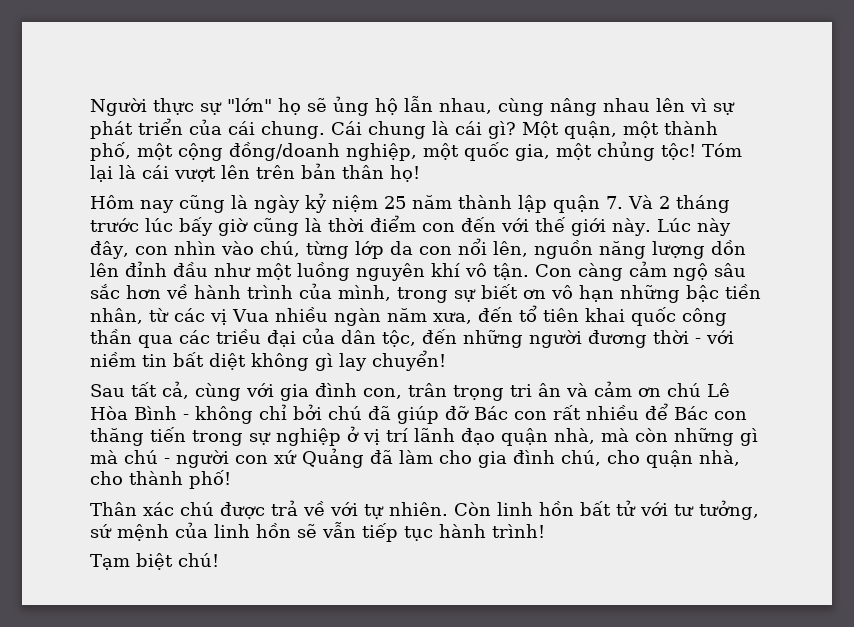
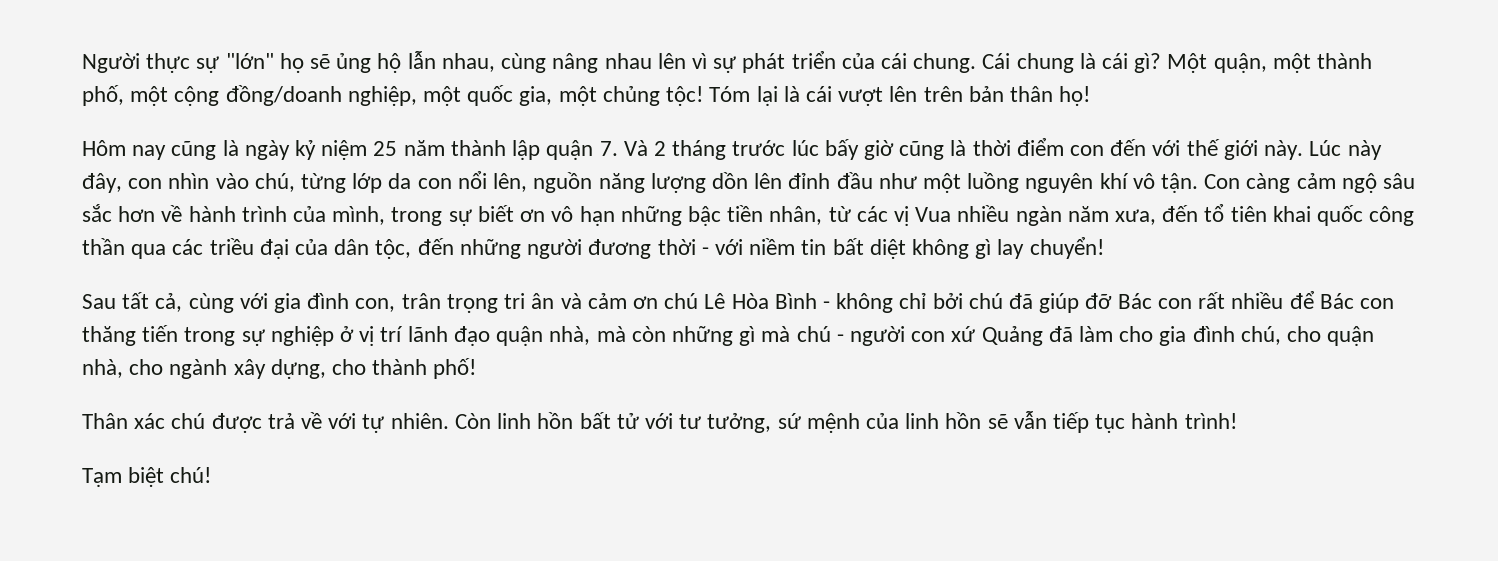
(123, 478) none -> [169,359,367,379] ngành xây dựng, cho

